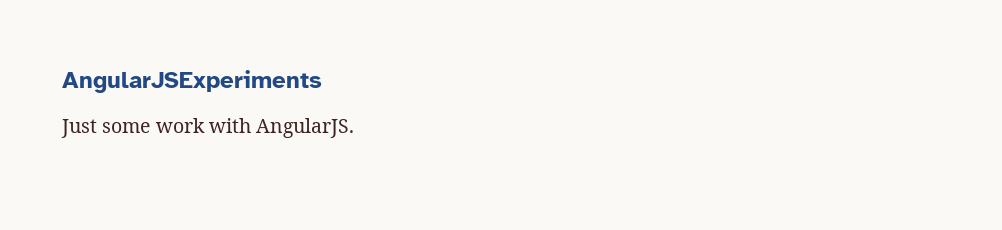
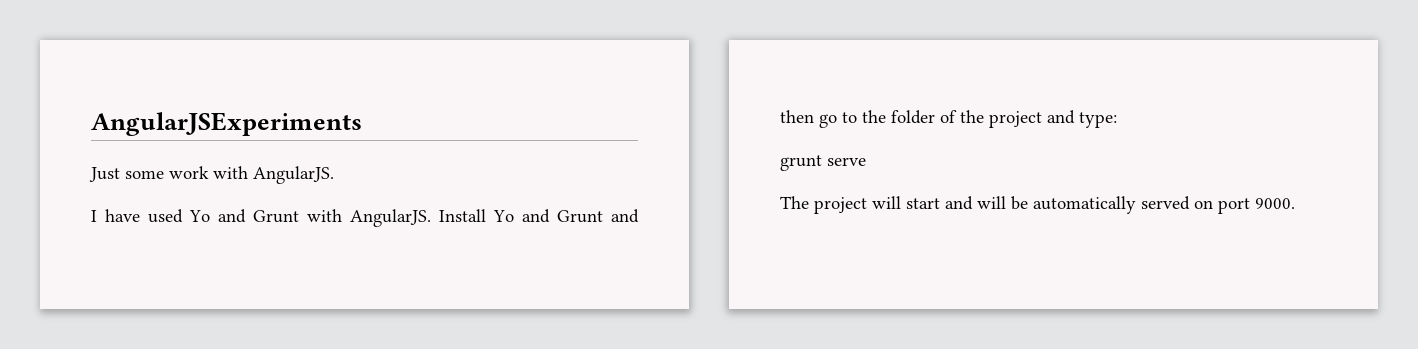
(355, 128) none -> [91,209,639,227] [780,110,1117,128] [780,155,866,171] [780,196,1295,214] // I have used Yo and Grunt with AngularJS. Install Yo and Grunt and then go to the folder of the project and type: // grunt serve // The project will start and will be automatically served on port 9000.

